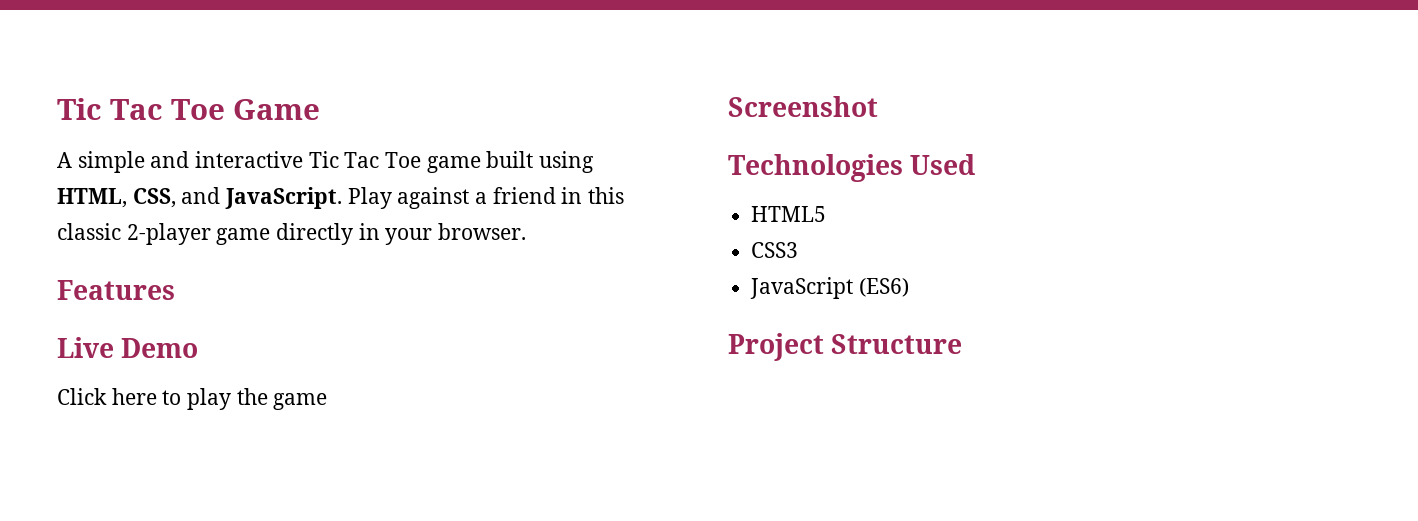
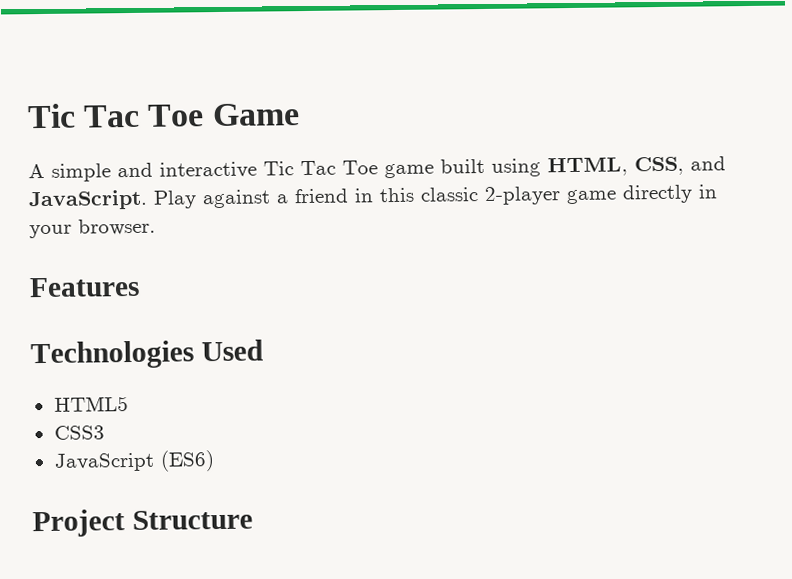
[57,337,199,358] [57,388,328,410] [728,96,878,117] // Live Demo // Click here to play the game // Screenshot -> (140, 287) none

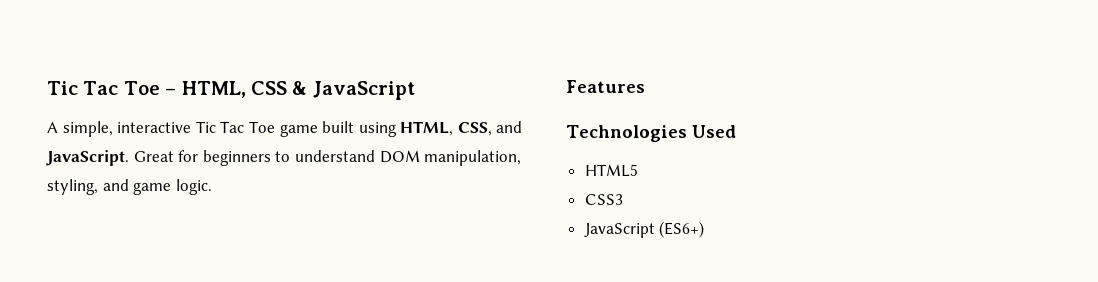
[27,103,300,129] Tic Tac Toe Game -> [47,81,415,100] Tic Tac Toe – HTML, CSS & JavaScript
[51,162,153,182] simple and -> [62,121,113,137] simple,
[153,184,717,209] [29,218,156,239] Play against a friend in this classic 2-player game directly in your browser. -> [133,150,522,166] [47,179,212,195] Great for beginners to understand DOM manipulation, styling, and game logic.
[159,450,215,472] [32,509,253,538] (ES6) // Project Structure -> [659,221,705,238] (ES6+)

